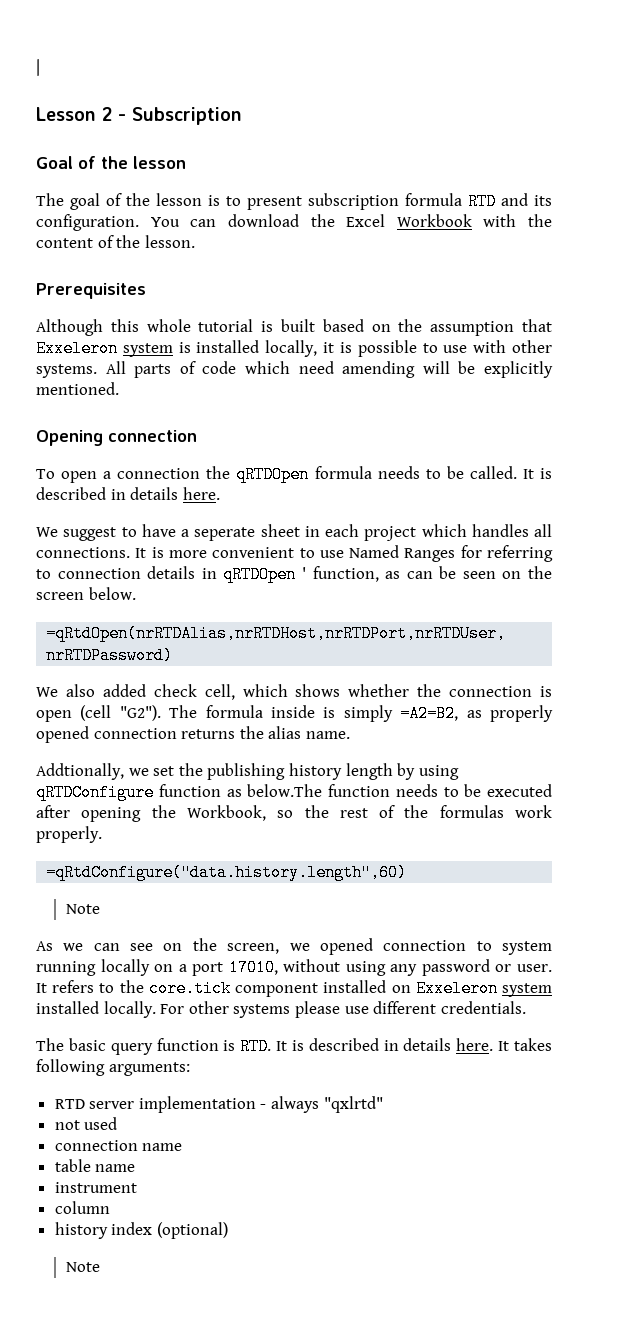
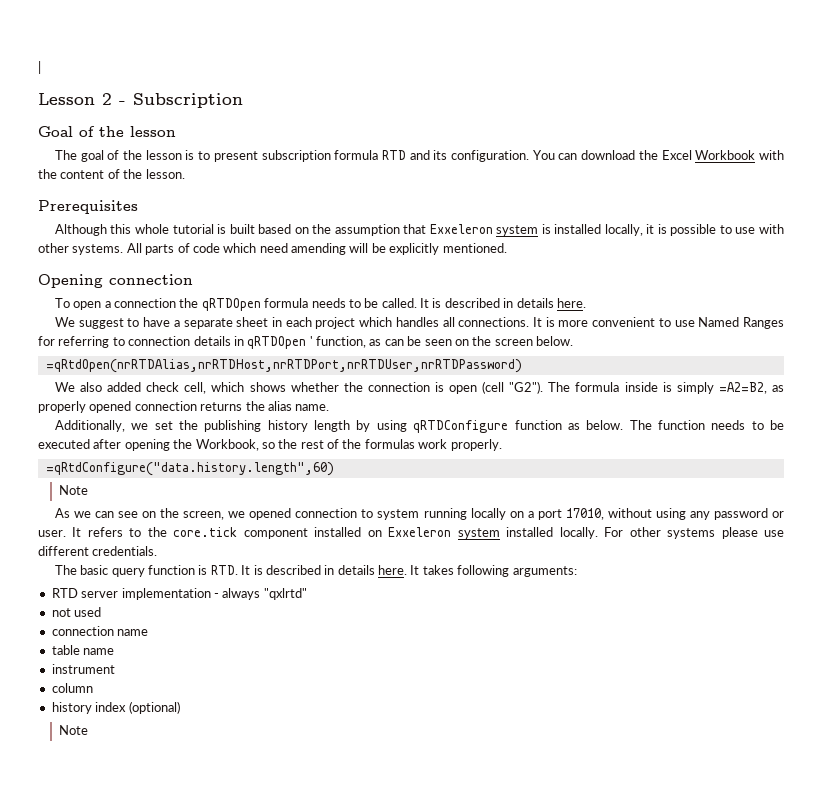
[194,527,256,541] seperate -> [183,318,233,329] separate
[36,763,124,780] Addtionally, -> [54,420,125,432] Additionally,
[247,784,323,797] below.The -> [586,420,652,430] below. The

